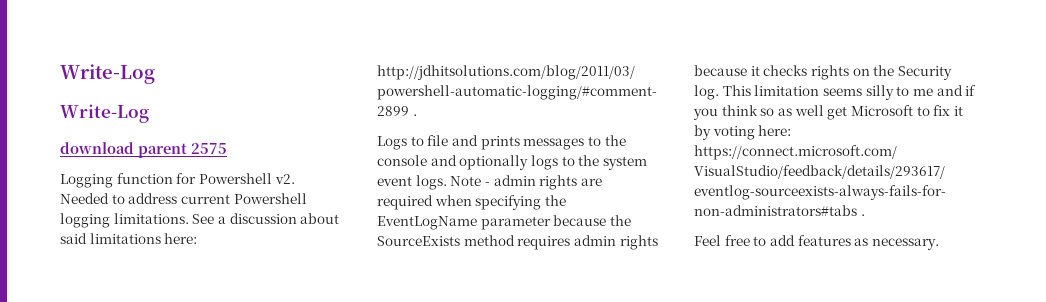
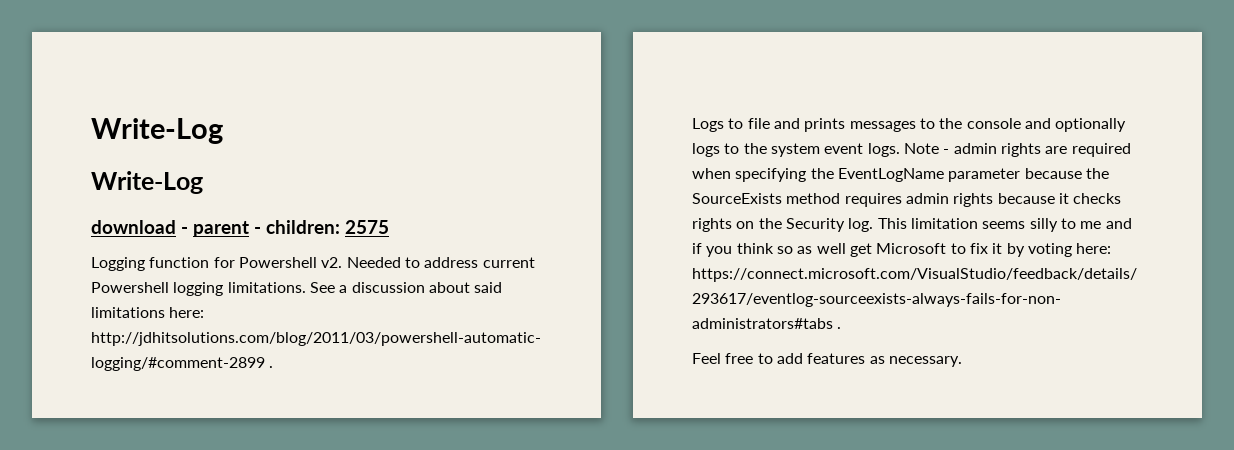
[138,143,187,158] parent -> [181,220,340,237] - parent - children:

